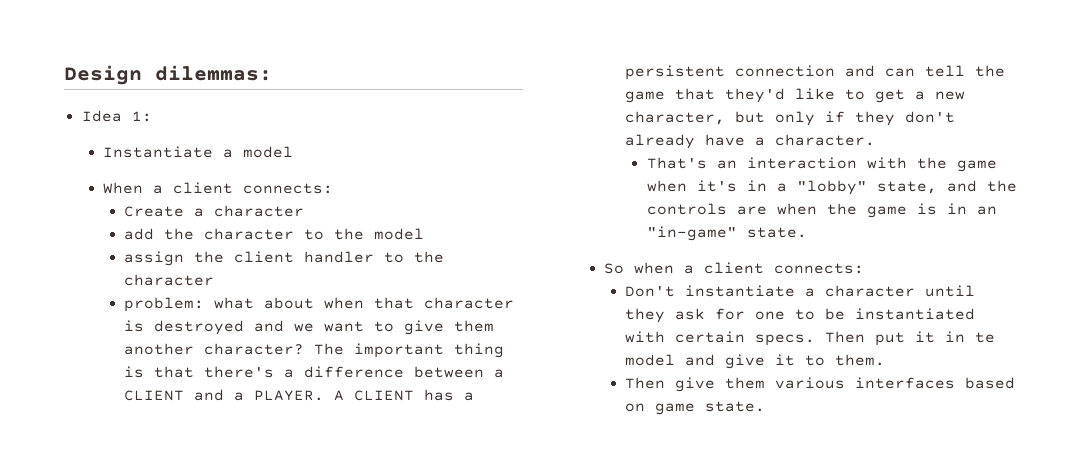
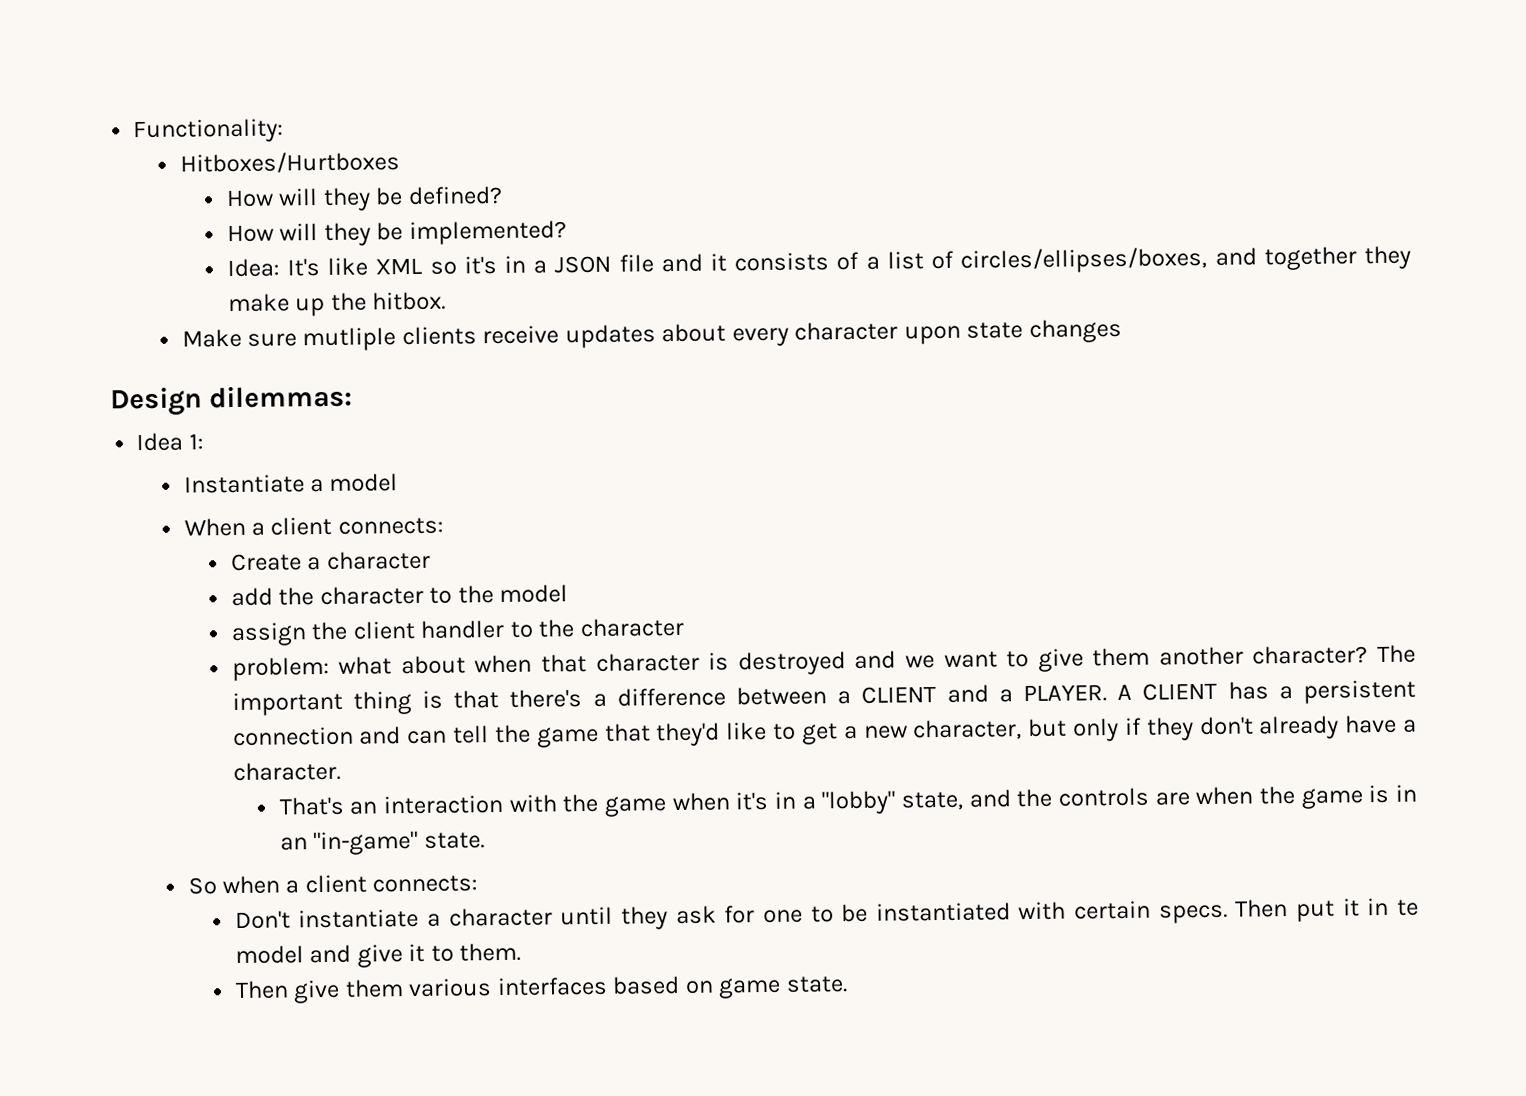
(64, 75) none -> [133,118,285,144] [179,151,400,174] [225,185,503,211] [226,220,567,246] [226,245,1412,278] [227,291,447,317] [181,318,1122,352] Functionality: // Hitboxes/Hurtboxes // How will they be defined? // How will they be implemented? // Idea: It's like XML so it's in a JSON file and it consists of a list of circles/ellipses/boxes, and together they make up the hitbox. // Make sure mutliple clients receive updates about every character upon state changes //

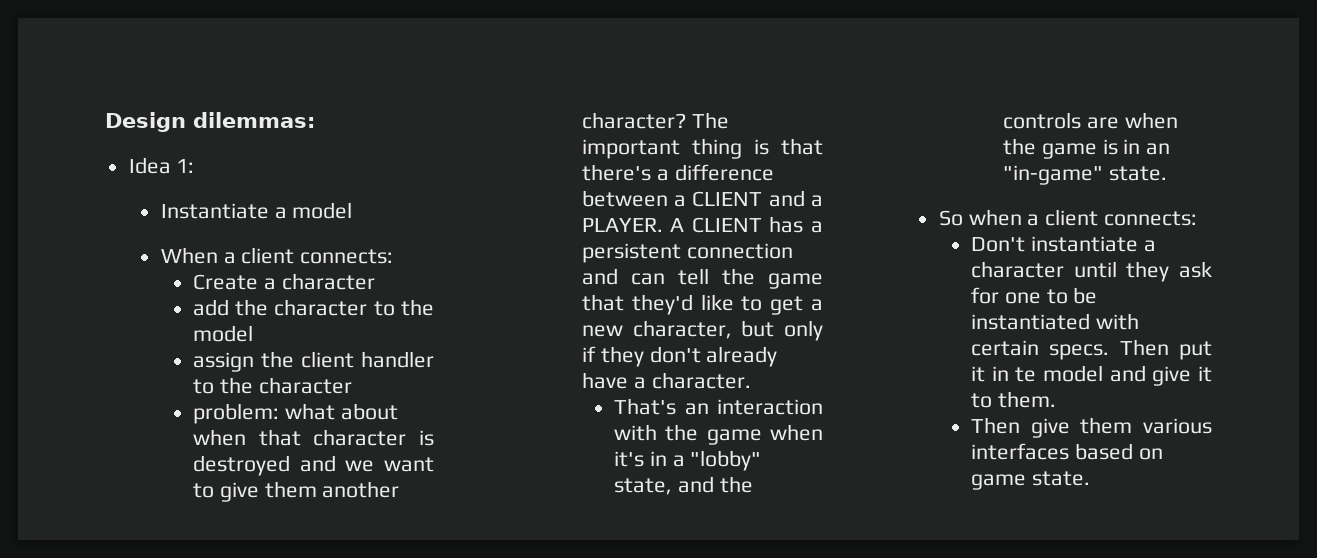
[133,118,285,144] [179,151,400,174] [225,185,503,211] [226,220,567,246] [226,245,1412,278] [227,291,447,317] [181,318,1122,352] Functionality: // Hitboxes/Hurtboxes // How will they be defined? // How will they be implemented? // Idea: It's like XML so it's in a JSON file and it consists of a list of circles/ellipses/boxes, and together they make up the hitbox. // Make sure mutliple clients receive updates about every character upon state changes // -> (105, 122) none

